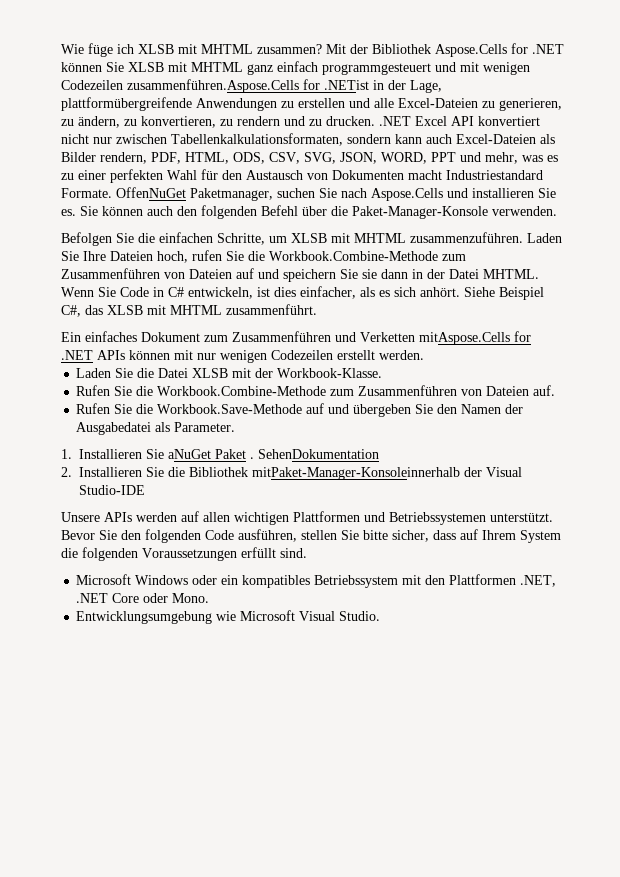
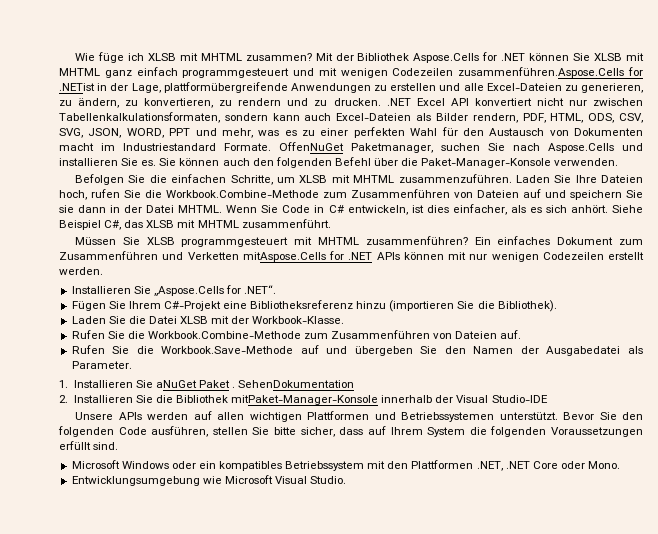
(442, 175) none -> [101,143,115,151] im
(317, 309) none -> [75,236,468,247] Müssen Sie XLSB programmgesteuert mit MHTML zusammenführen?
(424, 355) none -> [71,285,277,296] [71,300,557,312] // Installieren Sie „Aspose.Cells for .NET“. // Fügen Sie Ihrem C#-Projekt eine Bibliotheksreferenz hinzu (importieren Sie die Bibliothek).
[252,467,460,480] mitPaket-Manager-Konsoleinnerhalb -> [231,395,433,405] mitPaket-Manager-Konsole innerhalb

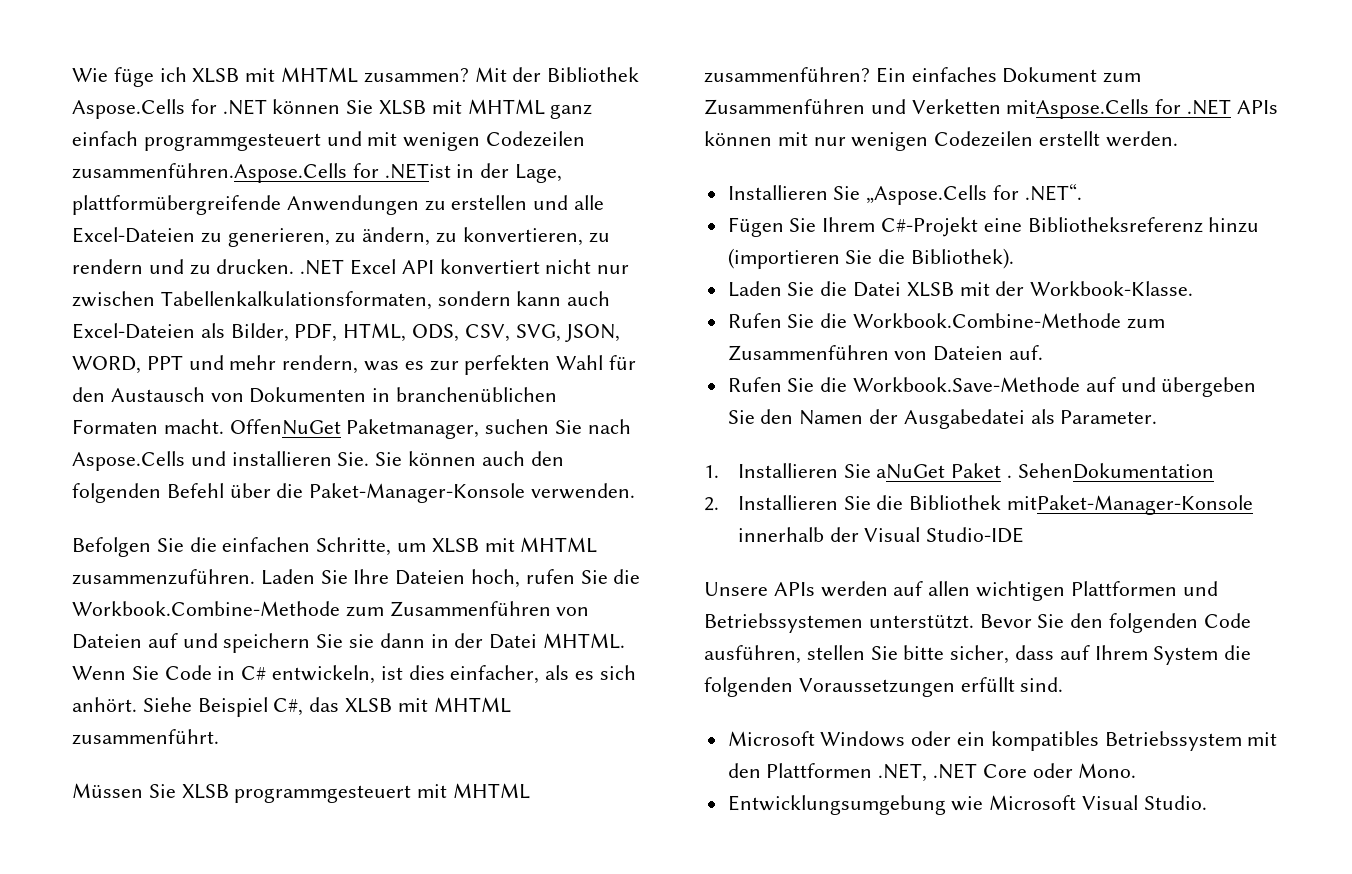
[435,113,518,123] Bilder rendern, -> [230,323,289,342] Bilder,
[221,128,349,138] mehr, was es zu einer -> [229,355,459,374] mehr rendern, was es zur
[59,143,271,151] macht im Industriestandard Formate. -> [372,387,558,402] [72,419,224,434] in branchenüblichen Formaten macht.
[121,158,157,166] Sie es. -> [337,452,370,466] Sie.

